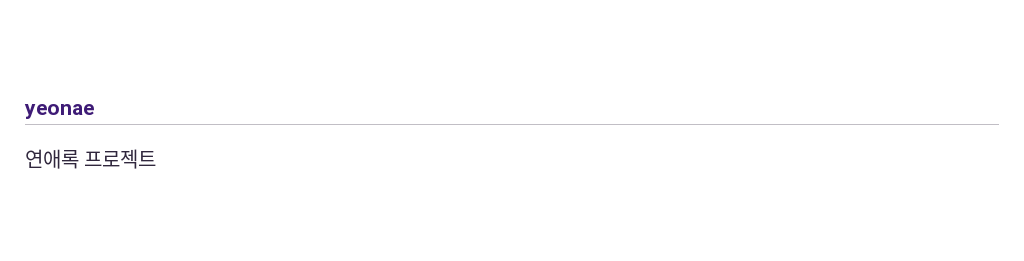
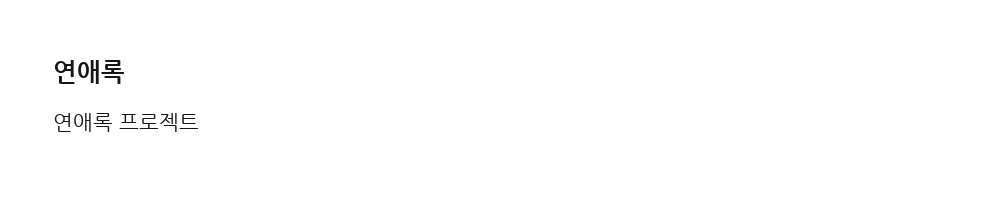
[24,104,94,119] yeonae -> [53,60,125,84] 연애록

